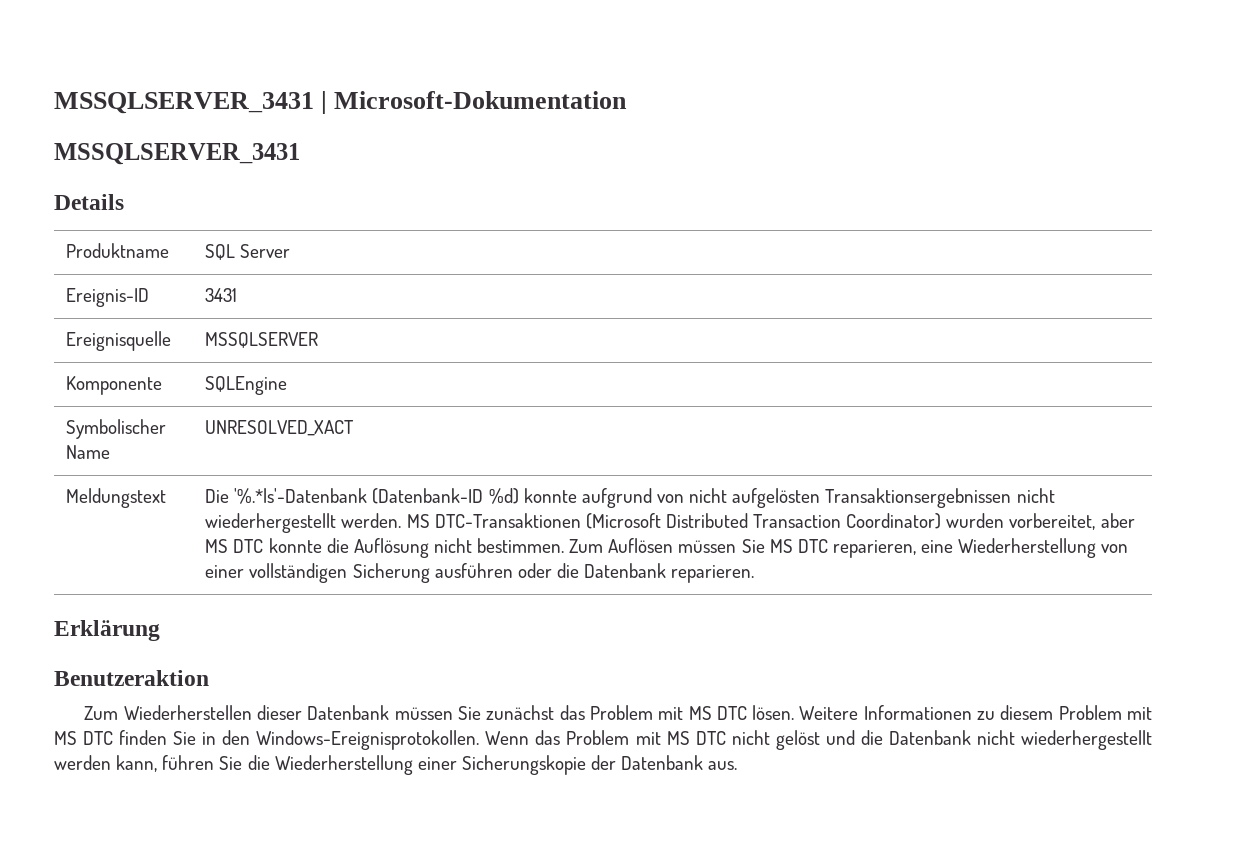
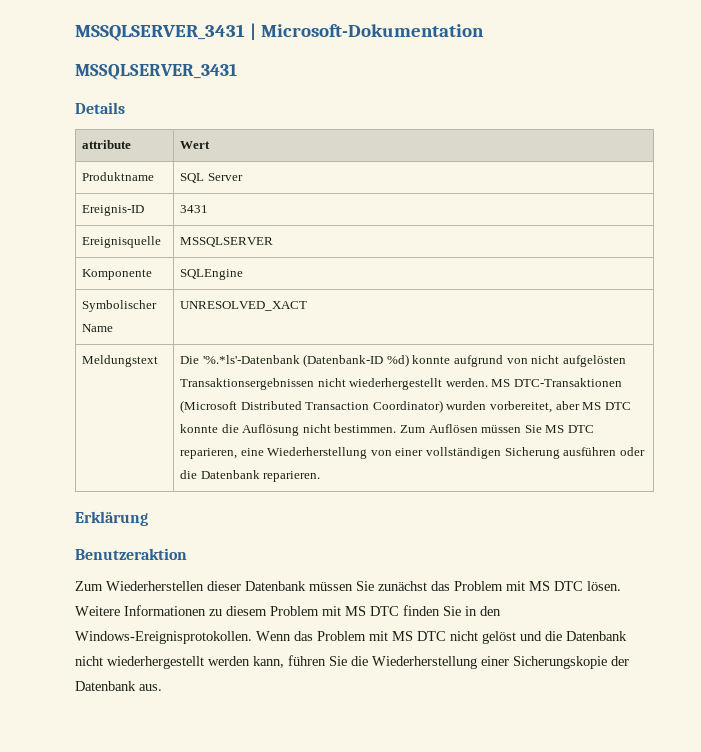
(124, 202) none -> [82,140,132,149] [180,141,211,149] // attribute | Wert

